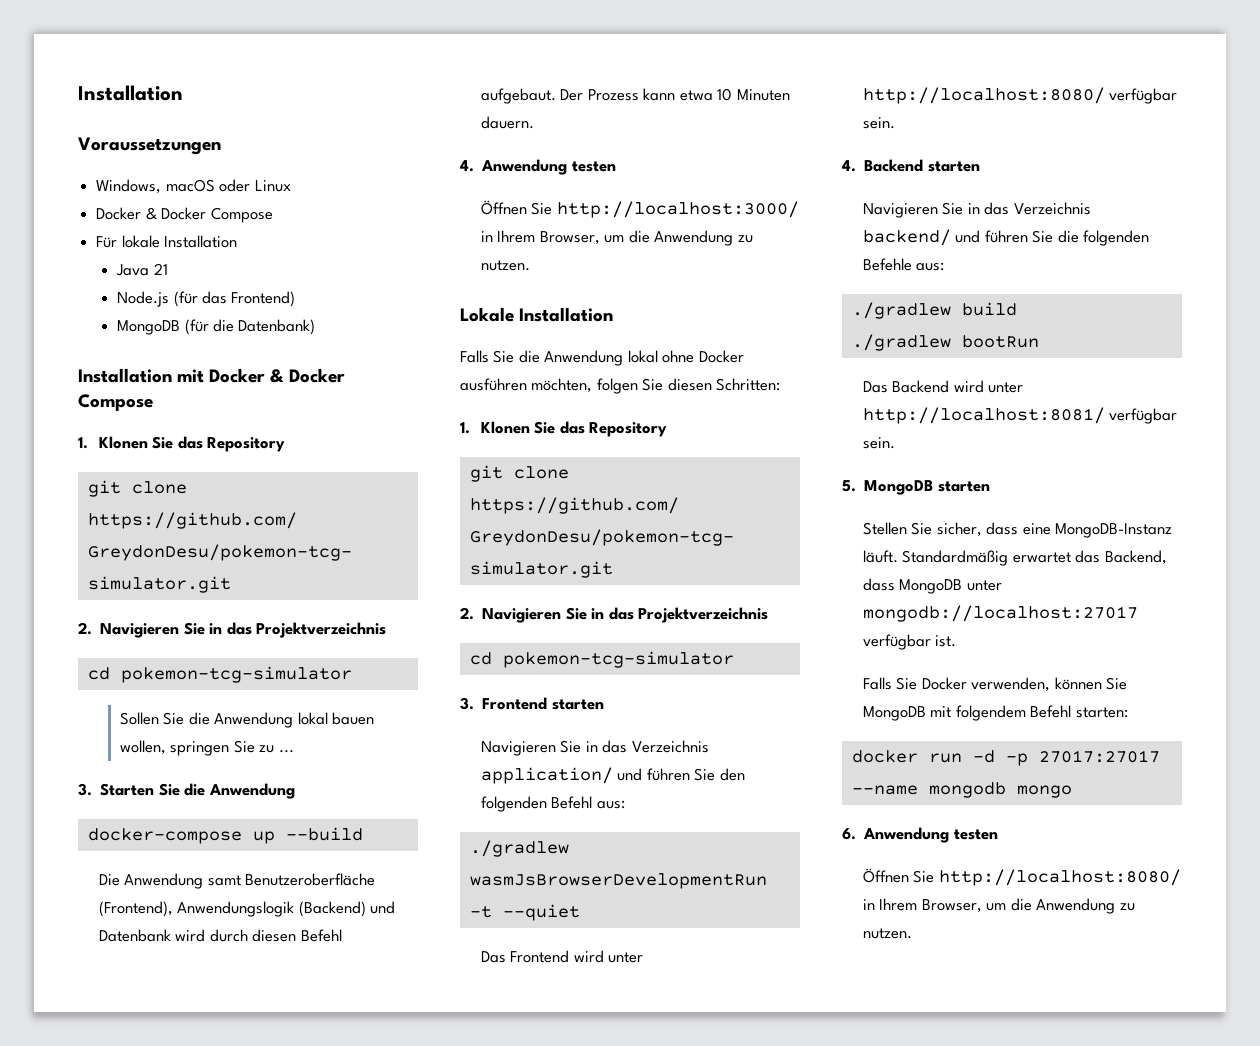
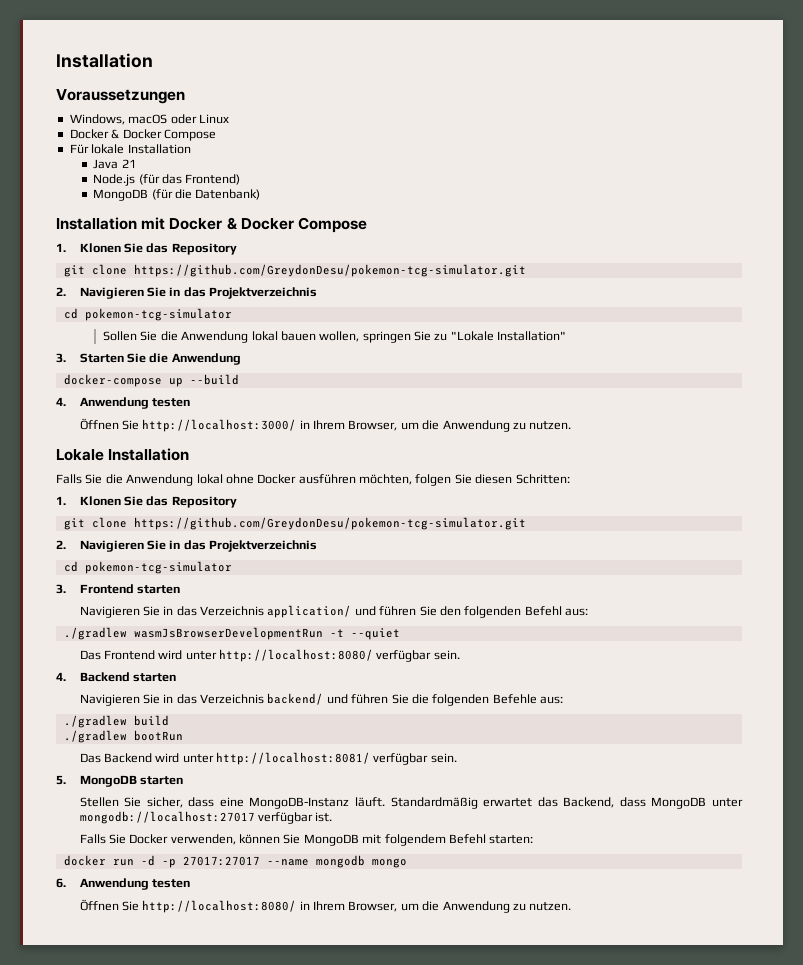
[278,750,294,753] ... -> [450,331,567,341] "Lokale Installation"
[98,873,376,889] [98,901,396,917] [98,929,342,942] [480,88,790,104] [480,116,534,129] // Die Anwendung samt Benutzeroberfläche (Frontend), Anwendungslogik (Backend) und Datenbank wird durch diesen Befehl aufgebaut. Der Prozess kann etwa 10 Minuten dauern. -> (239, 379) none

